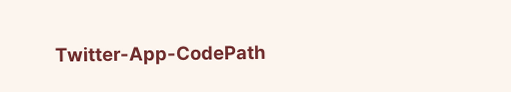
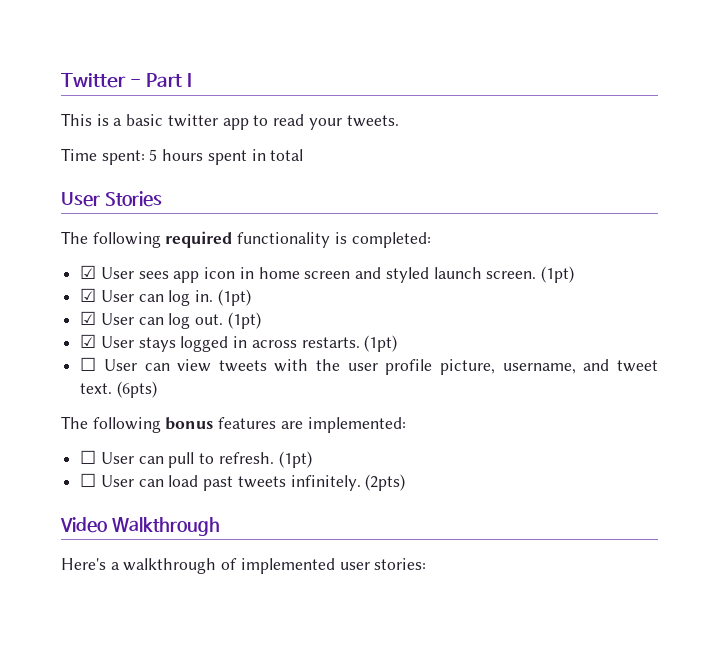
[54,43,266,66] Twitter-App-CodePath -> [61,73,192,88] [61,113,399,130] [61,148,304,165] [61,191,162,207] [61,231,431,248] [80,265,574,283] [80,288,251,306] [80,311,261,329] [80,334,398,352] [80,357,658,375] [80,381,157,398] [61,416,406,433] [80,450,312,468] [80,473,406,491] [60,517,220,536] [61,558,427,574] Twitter - Part I // This is a basic twitter app to read your tweets. // Time spent: 5 hours spent in total // User Stories // The following required functionality is completed: // ☑ User sees app icon in home screen and styled launch screen. (1pt) // ☑ User can log in. (1pt) // ☑ User can log out. (1pt) // ☑ User stays logged in across restarts. (1pt) // ☐ User can view tweets with the user profile picture, username, and tweet text. (6pts) // The following bonus features are implemented: // ☐ User can pull to refresh. (1pt) // ☐ User can load past tweets infinitely. (2pts) // Video Walkthrough // Here's a walkthrough of implemented user stories:

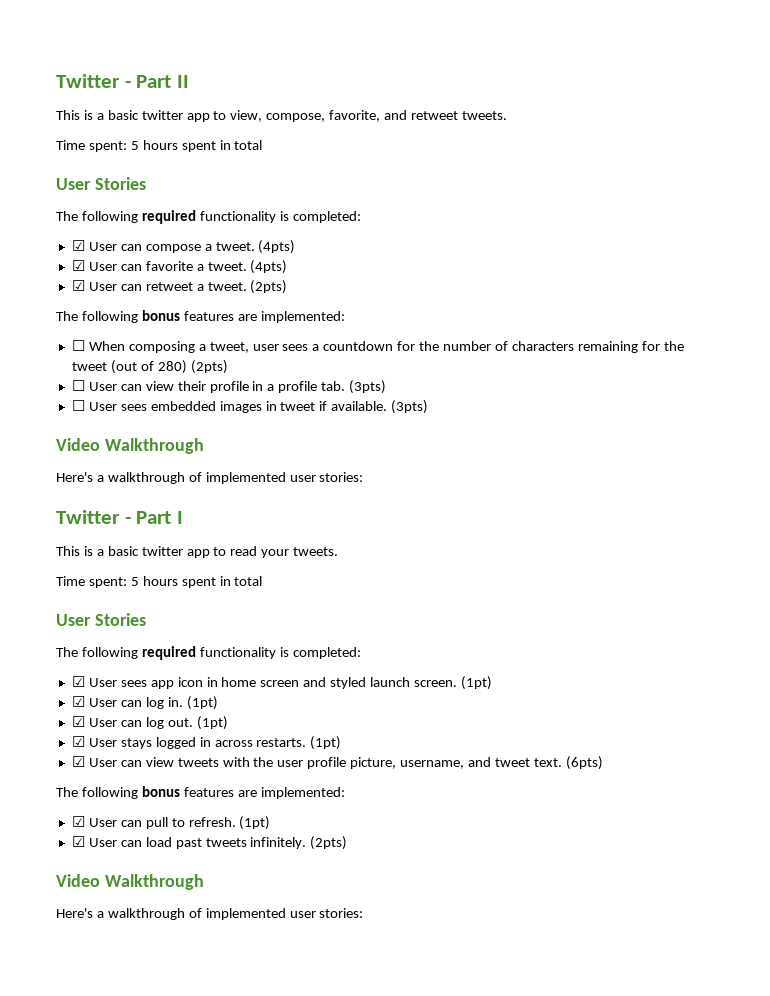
[61,73,182,88] Twitter - Part -> [56,74,189,88] [56,110,507,122] [56,140,263,152] [56,177,146,190] [56,210,361,224] [71,240,296,254] [71,260,288,274] [71,280,288,294] [56,310,345,323] [71,340,684,353] [71,360,228,374] [71,380,387,394] [71,400,429,414] [56,438,204,454] [56,472,364,484] [56,510,172,524] Twitter - Part II // This is a basic twitter app to view, compose, favorite, and retweet tweets. // Time spent: 5 hours spent in total // User Stories // The following required functionality is completed: // ☑ User can compose a tweet. (4pts) // ☑ User can favorite a tweet. (4pts) // ☑ User can retweet a tweet. (2pts) // The following bonus features are implemented: // ☐ When composing a tweet, user sees a countdown for the number of characters remaining for the tweet (out of 280) (2pts) // ☐ User can view their profile in a profile tab. (3pts) // ☐ User sees embedded images in tweet if available. (3pts) // Video Walkthrough // Here's a walkthrough of implemented user stories: // Twitter - Part
[80,357,97,371] ☐ -> [71,756,85,767] ☑
[80,450,97,464] ☐ -> [71,816,85,827] ☑
[80,473,97,487] ☐ -> [71,836,85,847] ☑

